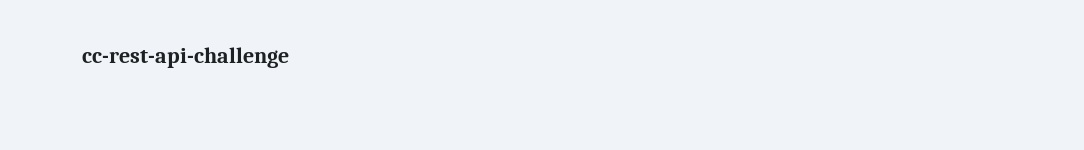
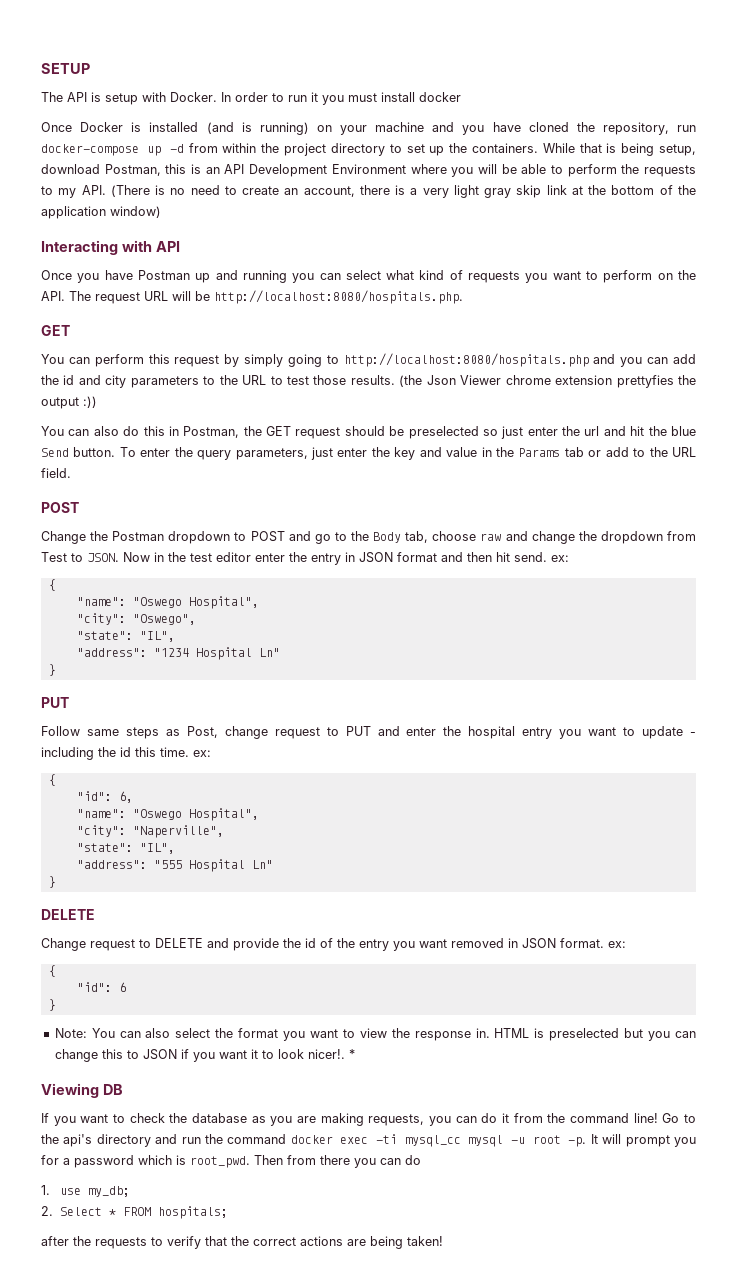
[82,47,289,68] cc-rest-api-challenge -> [41,63,90,74] [41,92,461,105] [41,122,696,135] [41,143,697,156] [41,164,696,177] [41,185,696,198] [41,206,161,219] [41,240,180,255] [41,270,696,283] [41,290,463,304] [41,325,70,336] [41,353,696,367] [41,375,697,388] [41,396,97,409] [41,426,697,439] [41,447,697,460] [41,468,71,478] [41,502,79,513] [41,531,696,544] [41,552,569,565] [48,579,56,591] [76,596,259,609] [76,613,196,625] [76,631,175,642] [76,647,280,660] [48,664,56,676] [41,697,69,708] [41,726,697,739] [41,747,211,760] [48,774,56,786] [76,791,133,803] [76,808,259,821] [76,825,224,838] [76,843,175,854] [76,859,273,872] [48,876,56,888] [41,909,95,920] [41,938,626,951] [48,965,56,977] [76,982,126,992] [48,999,56,1011] [54,1028,696,1041] [54,1049,355,1062] [41,1083,123,1098] [41,1113,696,1126] [41,1134,696,1147] [41,1155,421,1168] [41,1185,131,1197] [41,1206,229,1219] [41,1236,443,1249] SETUP // The API is setup with Docker. In order to run it you must install docker // Once Docker is installed (and is running) on your machine and you have cloned the repository, run docker-compose up -d from within the project directory to set up the containers. While that is being setup, download Postman, this is an API Development Environment where you will be able to perform the requests to my API. (There is no need to create an account, there is a very light gray skip link at the bottom of the application window) // Interacting with API // Once you have Postman up and running you can select what kind of requests you want to perform on the API. The request URL will be http://localhost:8080/hospitals.php. // GET // You can perform this request by simply going to http://localhost:8080/hospitals.php and you can add the id and city parameters to the URL to test those results. (the Json Viewer chrome extension prettyfies the output :)) // You can also do this in Postman, the GET request should be preselected so just enter the url and hit the blue Send button. To enter the query parameters, just enter the key and value in the Params tab or add to the URL field. // POST // Change the Postman dropdown to POST and go to the Body tab, choose raw and change the dropdown from Test to JSON. Now in the test editor enter the entry in JSON format and then hit send. ex: // { // "name": "Oswego Hospital", // "city": "Oswego", // "state": "IL", // "address": "1234 Hospital Ln" // } // PUT // Follow same steps as Post, change request to PUT and enter the hospital entry you want to update - including the id this time. ex: // { // "id": 6, // "name": "Oswego Hospital", // "city": "Naperville", // "state": "IL", // "address": "555 Hospital Ln" // } // DELETE // Change request to DELETE and provide the id of the entry you want removed in JSON format. ex: // { // "id": 6 // } // Note: You can also select the format you want to view the response in. HTML is preselected but you can change this to JSON if you want it to look nicer!. * // Viewing DB // If you want to check the database as you are making requests, you can do it from the command line! Go to the api's directory and run the command docker exec -ti mysql_cc mysql -u root -p. It will prompt you for a password which is root_pwd. Then from there you can do // 1. use my_db; // 2. Select * FROM hospitals; // after the requests to verify that the correct actions are being taken!

